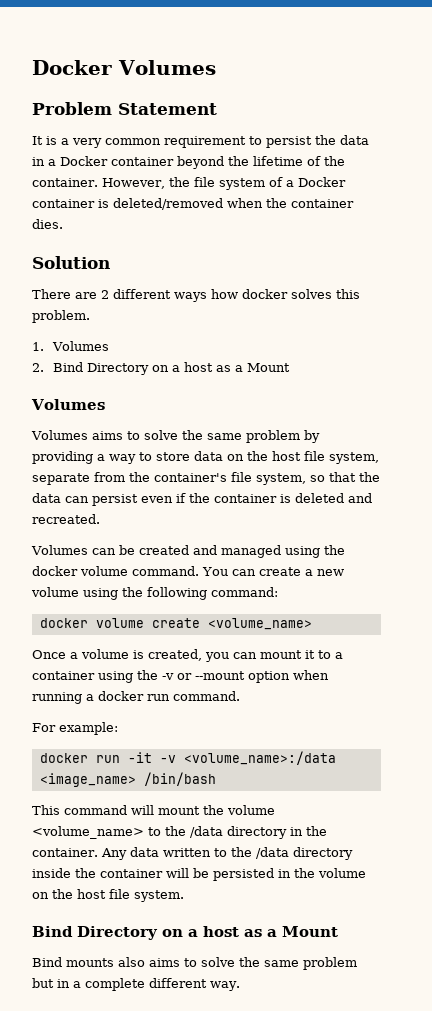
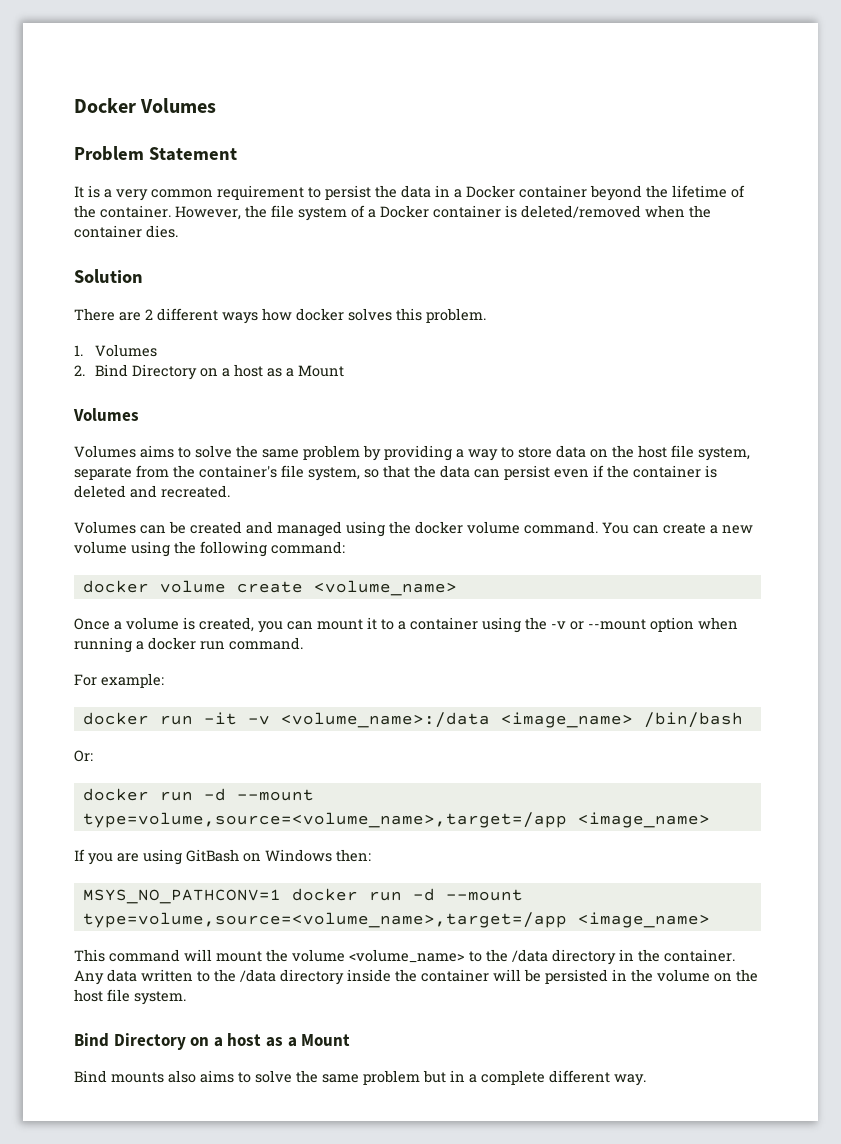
(216, 779) none -> [74,750,93,762] [82,788,314,801] [82,812,710,828] [74,849,371,865] [82,888,523,904] [82,912,710,928] // Or: // docker run -d --mount type=volume,source=<volume_name>,target=/app <image_name> // If you are using GitBash on Windows then: // MSYS_NO_PATHCONV=1 docker run -d --mount type=volume,source=<volume_name>,target=/app <image_name>

